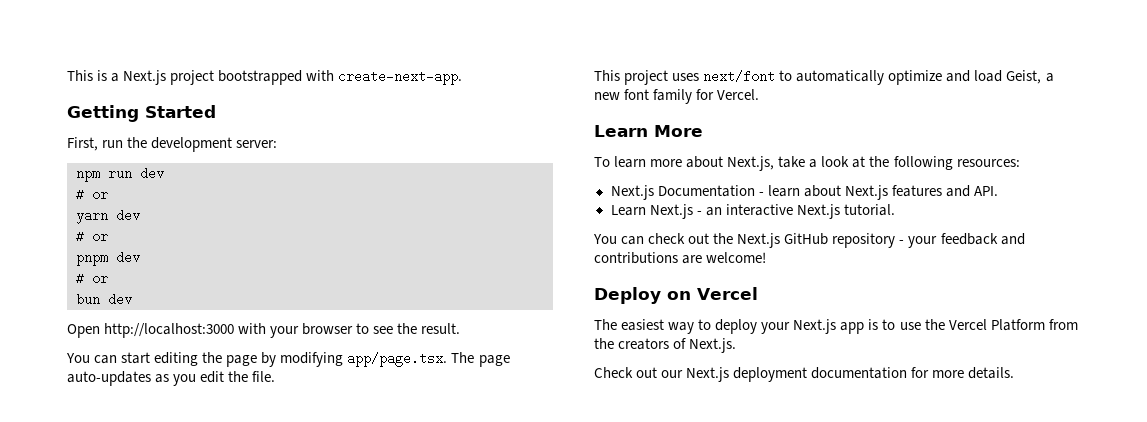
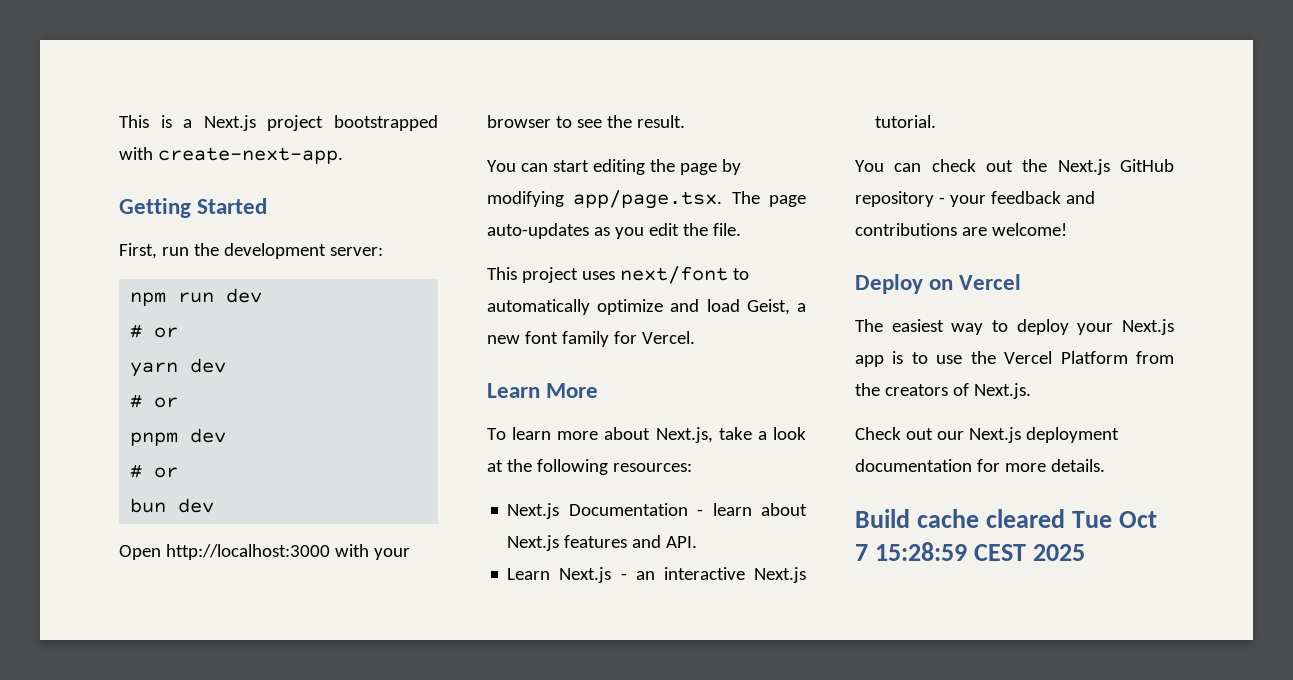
(1015, 373) none -> [855,509,1158,528] [855,542,1086,561] // Build cache cleared Tue Oct 7 15:28:59 CEST 2025

